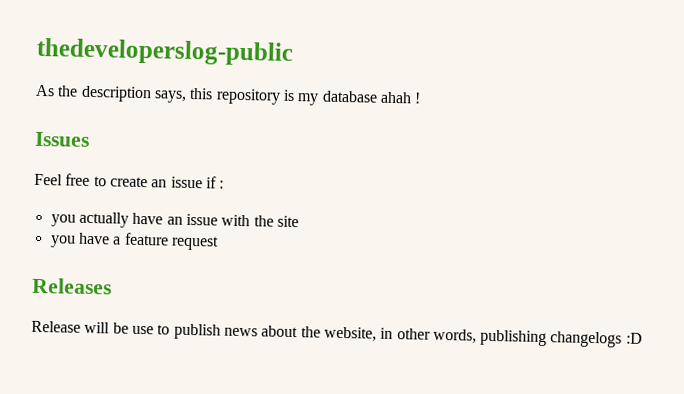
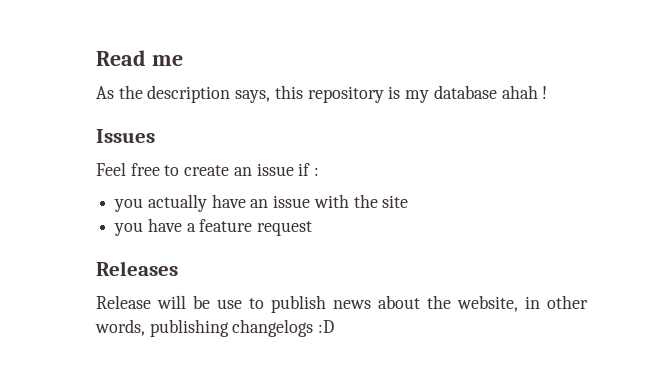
[36,37,294,66] thedeveloperslog-public -> [96,50,183,66] Read me

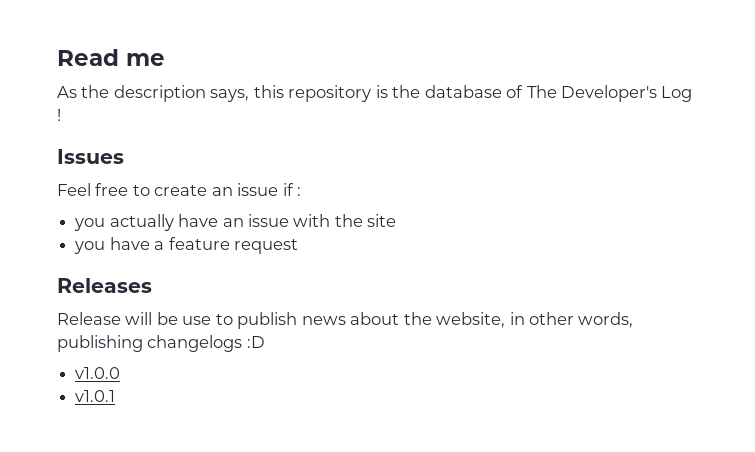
[405,85,538,103] my database ahah -> [392,85,693,102] the database of The Developer's Log
(335, 326) none -> [75,367,121,379] [75,390,116,402] // v1.0.0 // v1.0.1

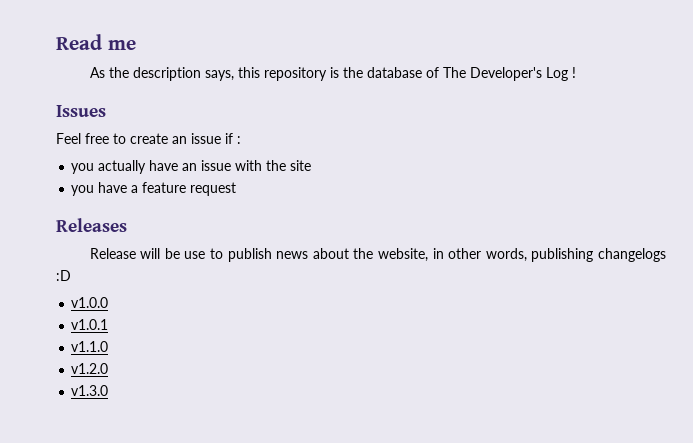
(116, 396) none -> [71,341,109,352] [71,363,109,374] [71,385,109,396] // v1.1.0 // v1.2.0 // v1.3.0

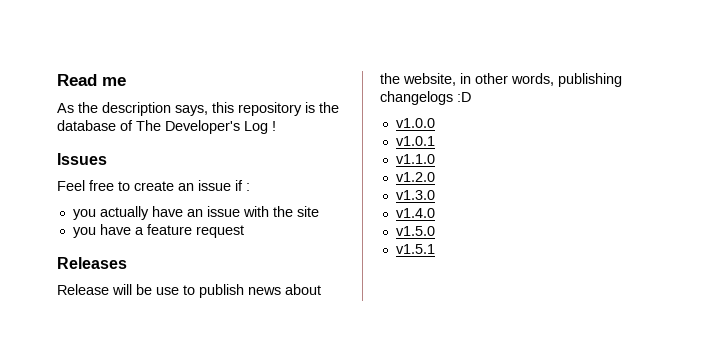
(109, 390) none -> [395,208,435,218] [395,226,435,236] [395,244,435,254] // v1.4.0 // v1.5.0 // v1.5.1

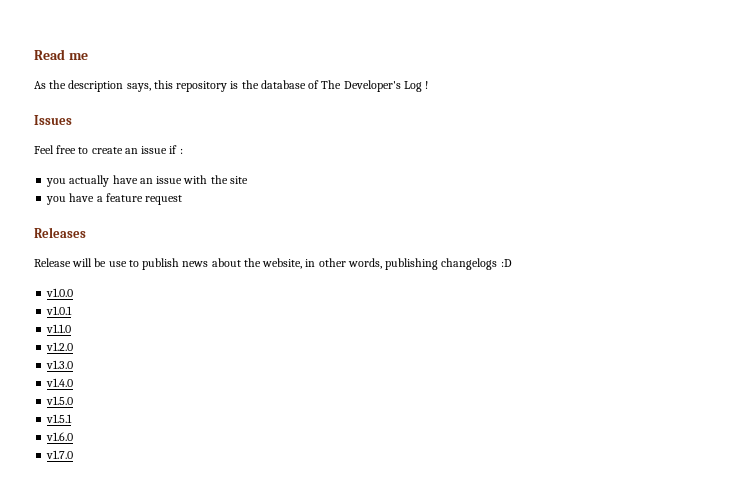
(435, 249) none -> [46,432,74,441] [46,450,74,459] // v1.6.0 // v1.7.0

